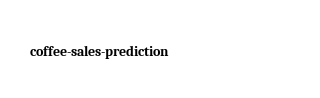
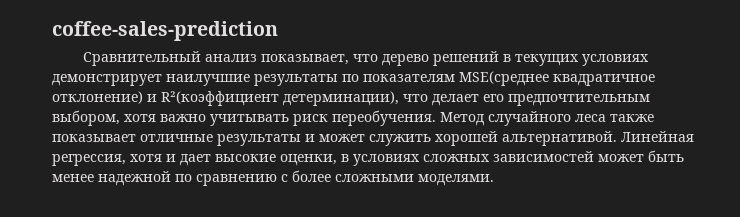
(169, 52) none -> [83,51,650,66] [52,71,655,86] [52,91,650,106] [52,110,654,126] [52,131,694,146] [52,150,684,166] [52,170,494,186] // Сравнительный анализ показывает, что дерево решений в текущих условиях демонстрирует наилучшие результаты по показателям MSE(среднее квадратичное отклонение) и R²(коэффициент детерминации), что делает его предпочтительным выбором, хотя важно учитывать риск переобучения. Метод случайного леса также показывает отличные результаты и может служить хорошей альтернативой. Линейная регрессия, хотя и дает высокие оценки, в условиях сложных зависимостей может быть менее надежной по сравнению с более сложными моделями.

